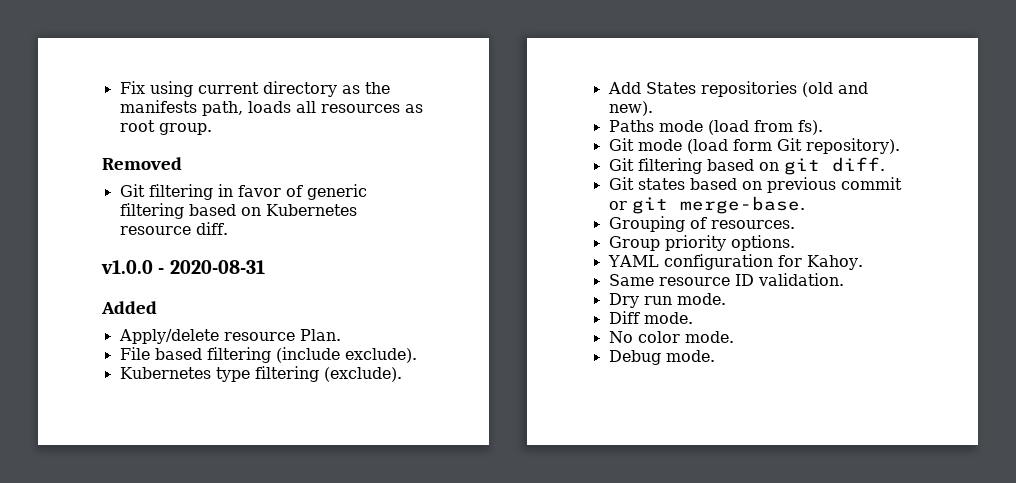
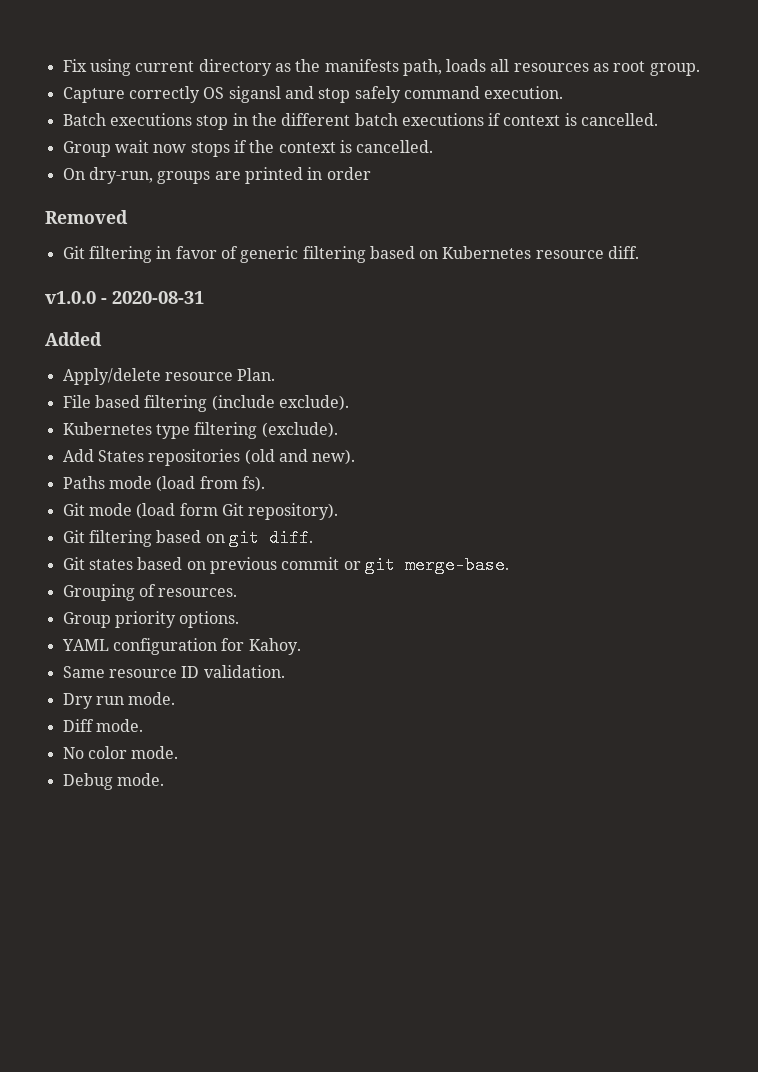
(212, 129) none -> [62,86,564,103] [62,113,659,130] [62,140,434,157] [62,167,371,184] // Capture correctly OS sigansl and stop safely command execution. // Batch executions stop in the different batch executions if context is cancelled. // Group wait now stops if the context is cancelled. // On dry-run, groups are printed in order

